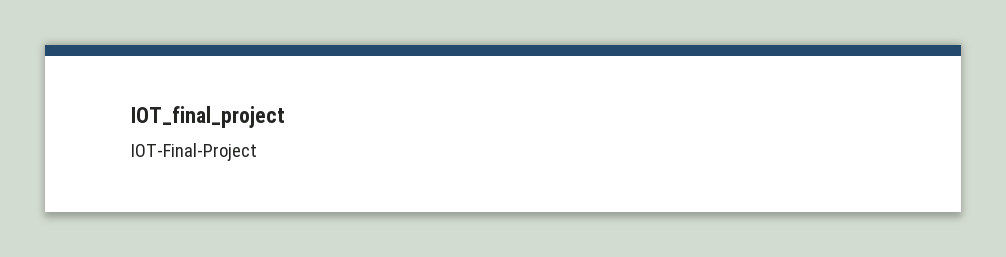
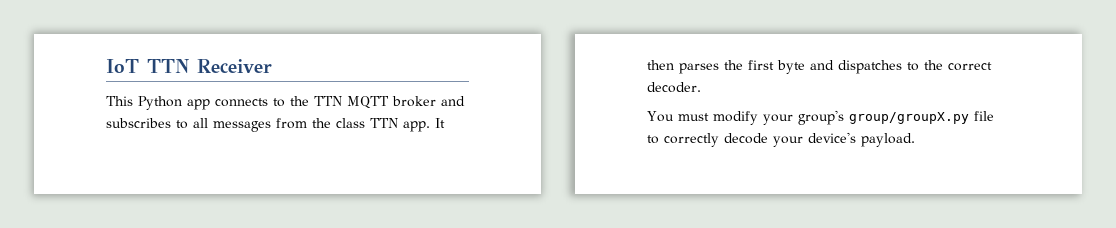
[131,106,285,128] [131,143,257,161] IOT_final_project // IOT-Final-Project -> [106,59,272,73] [106,96,465,110] [106,118,445,132] [647,60,992,74] [647,82,701,93] [647,110,994,125] [647,132,915,147] IoT TTN Receiver // This Python app connects to the TTN MQTT broker and subscribes to all messages from the class TTN app. It then parses the first byte and dispatches to the correct decoder. // You must modify your group's group/groupX.py file to correctly decode your device's payload.

